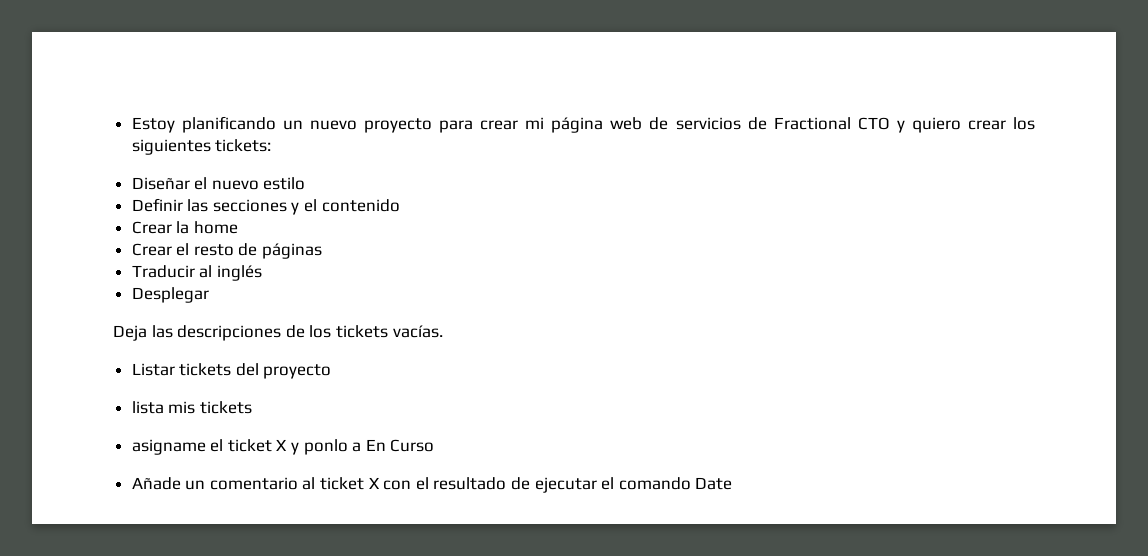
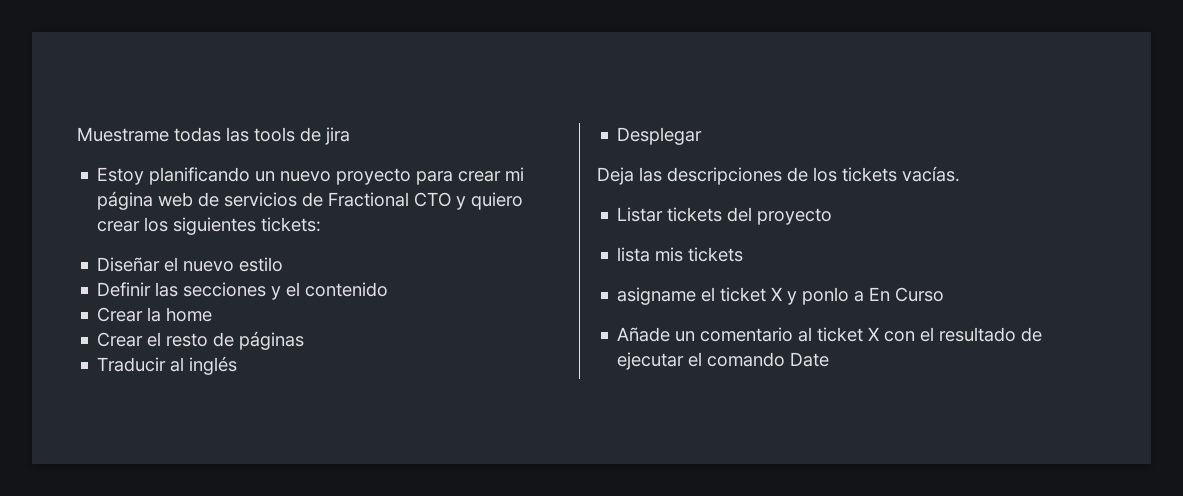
(131, 125) none -> [77,127,350,145] Muestrame todas las tools de jira //

